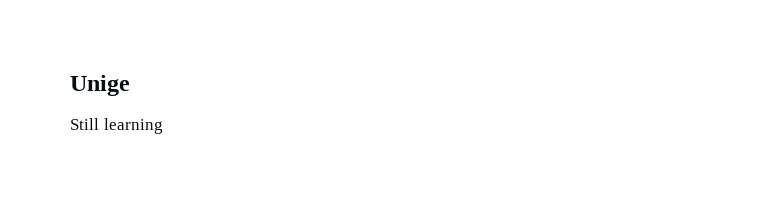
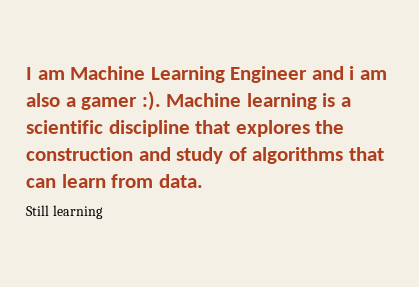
[70,75,130,96] Unige -> [26,66,387,83] [26,91,351,111] [26,120,345,137] [26,147,384,164] [26,174,203,188] I am Machine Learning Engineer and i am also a gamer :). Machine learning is a scientific discipline that explores the construction and study of algorithms that can learn from data.

